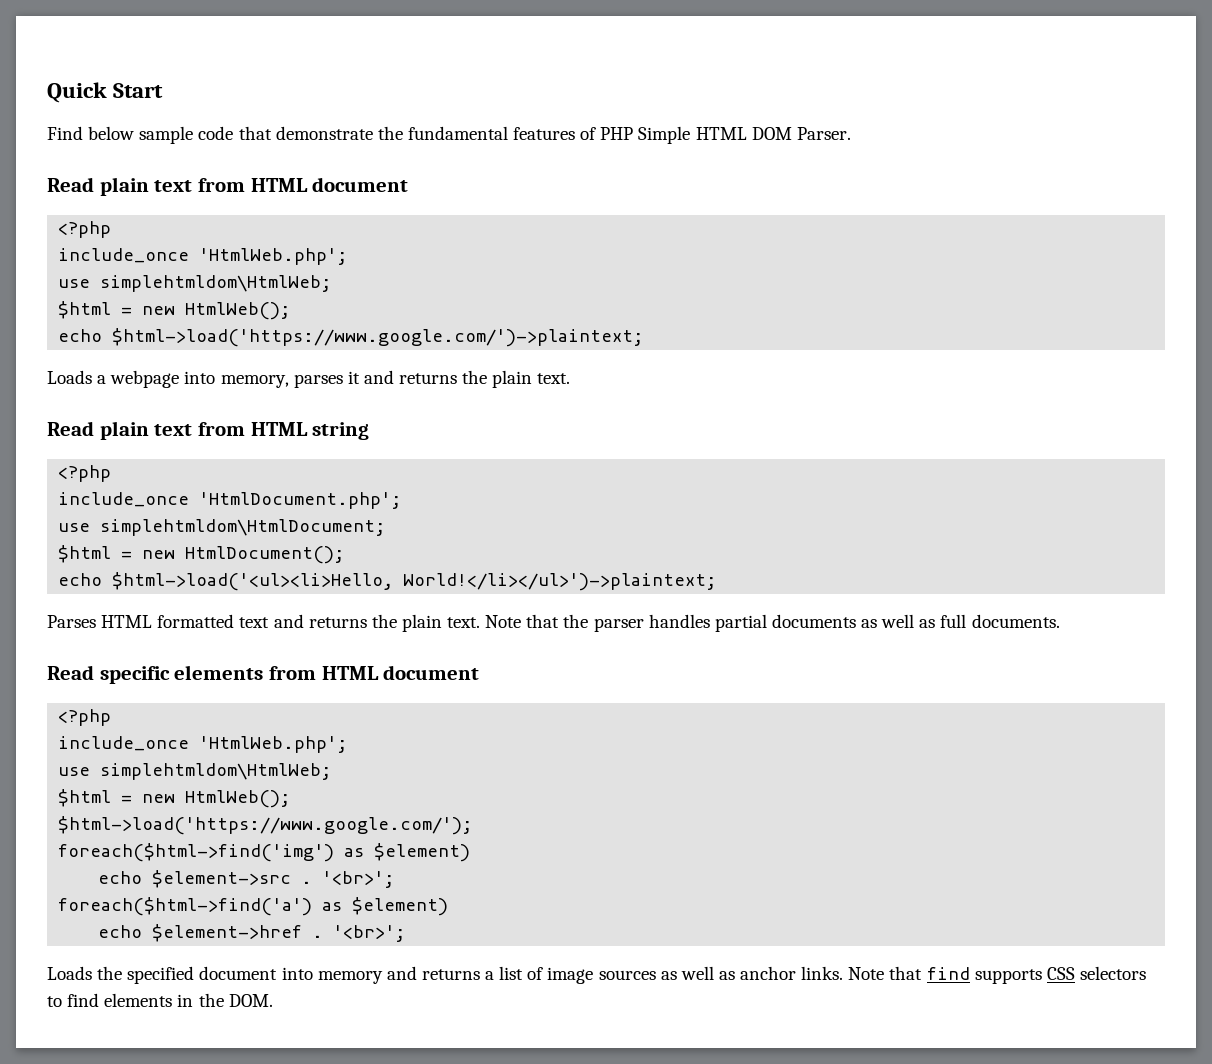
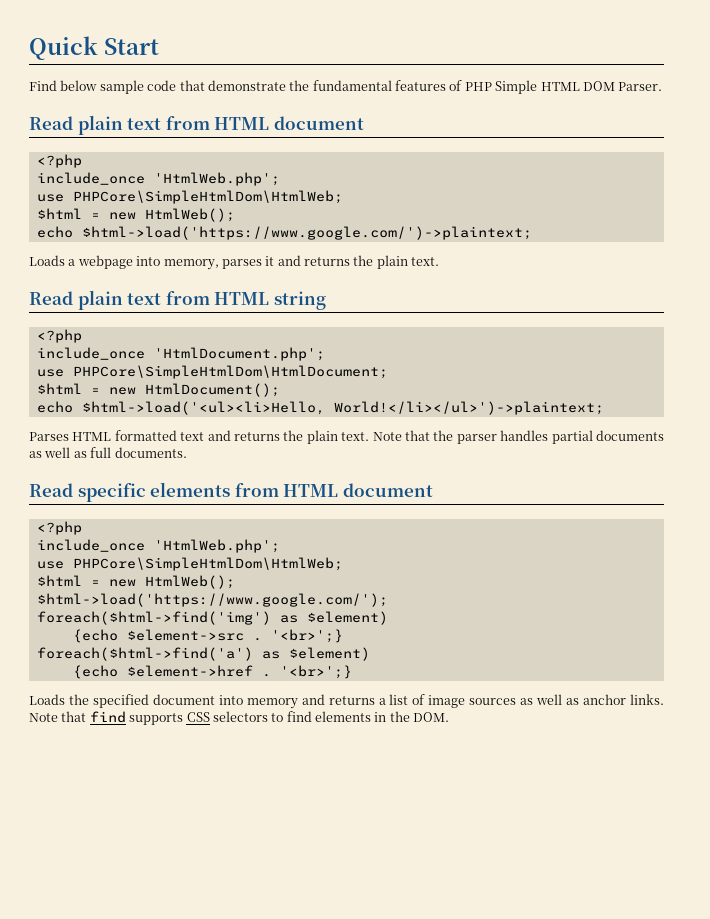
[100,275,332,292] simplehtmldom\HtmlWeb; -> [72,190,343,204] PHPCore\SimpleHtmlDom\HtmlWeb;
[100,519,386,536] simplehtmldom\HtmlDocument; -> [72,365,388,379] PHPCore\SimpleHtmlDom\HtmlDocument;
[100,763,332,780] simplehtmldom\HtmlWeb; -> [72,557,343,571] PHPCore\SimpleHtmlDom\HtmlWeb;
[98,871,143,884] echo -> [72,629,118,643] {echo
[322,871,395,888] '<br>'; -> [270,629,343,643] '<br>';}
[98,925,143,938] echo -> [72,665,118,679] {echo
[333,925,406,942] '<br>'; -> [279,665,352,679] '<br>';}

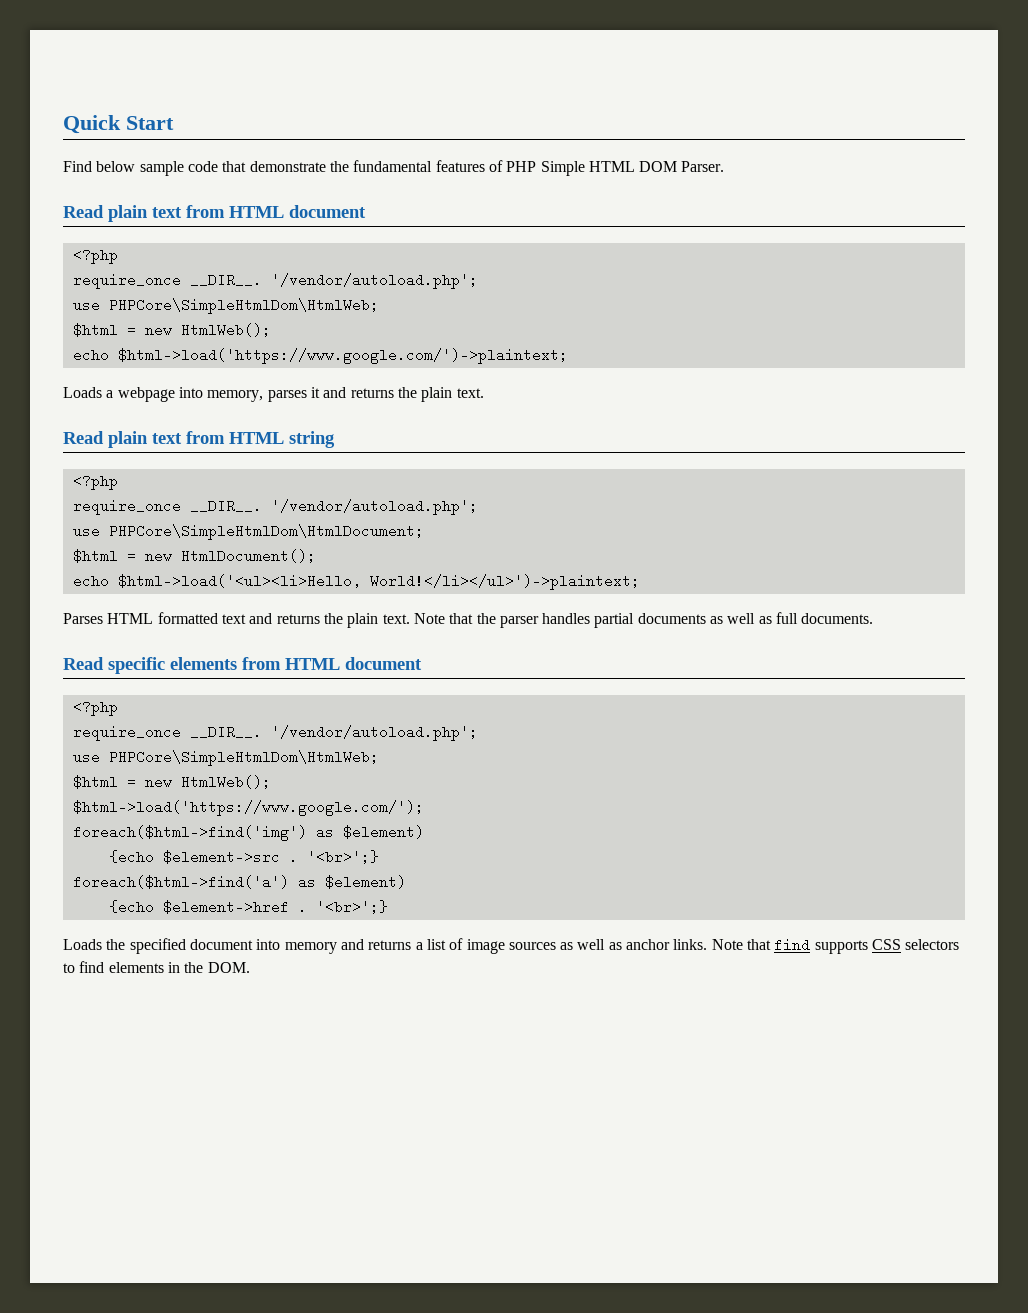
[36,172,280,186] include_once 'HtmlWeb.php'; -> [72,273,478,289] require_once __DIR__. '/vendor/autoload.php';
[36,347,325,361] include_once 'HtmlDocument.php'; -> [72,499,478,515] require_once __DIR__. '/vendor/autoload.php';
[36,539,280,553] include_once 'HtmlWeb.php'; -> [72,725,478,741] require_once __DIR__. '/vendor/autoload.php';

